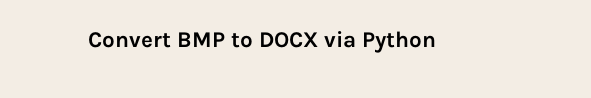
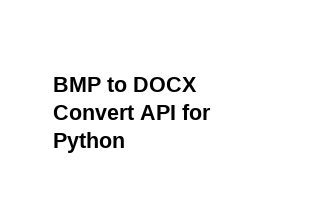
[88,32,171,48] Convert -> (53, 84) none
[324,31,357,48] via -> [53,104,211,120] Convert API for

